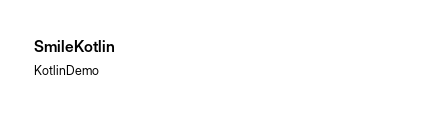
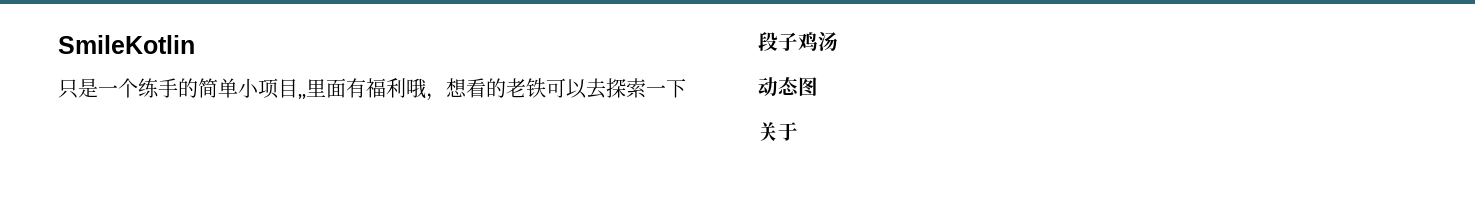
[34,65,99,75] KotlinDemo -> [58,78,686,101] [758,32,838,52] [758,77,818,96] [758,122,798,141] 只是一个练手的简单小项目,,里面有福利哦，想看的老铁可以去探索一下 // 段子鸡汤 // 动态图 // 关于

